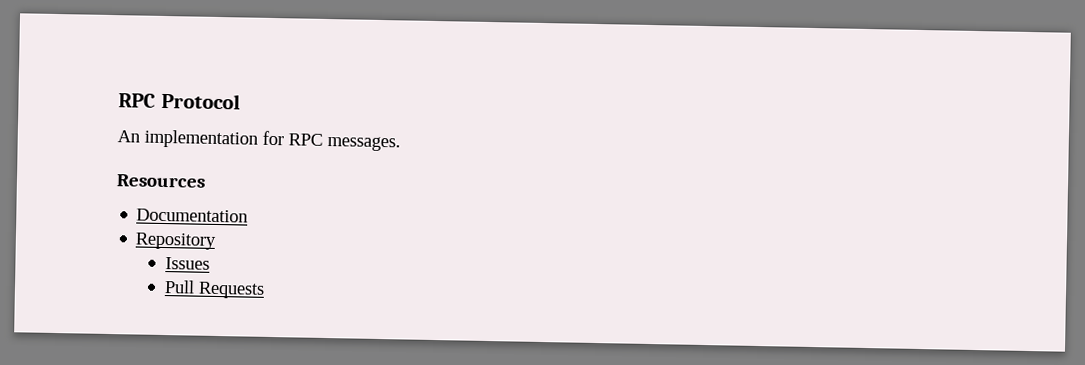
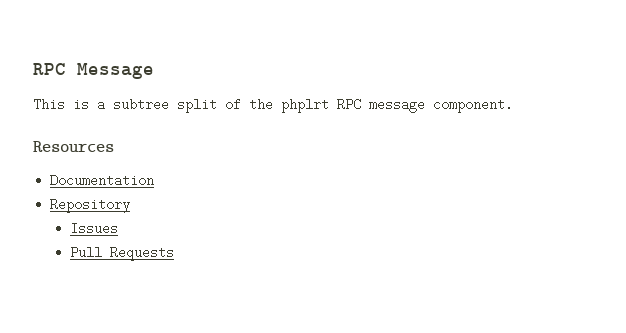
[118,92,241,110] [117,129,401,152] RPC Protocol // An implementation for RPC messages. -> [33,63,154,79] [33,98,513,113] RPC Message // This is a subtree split of the phplrt RPC message component.

